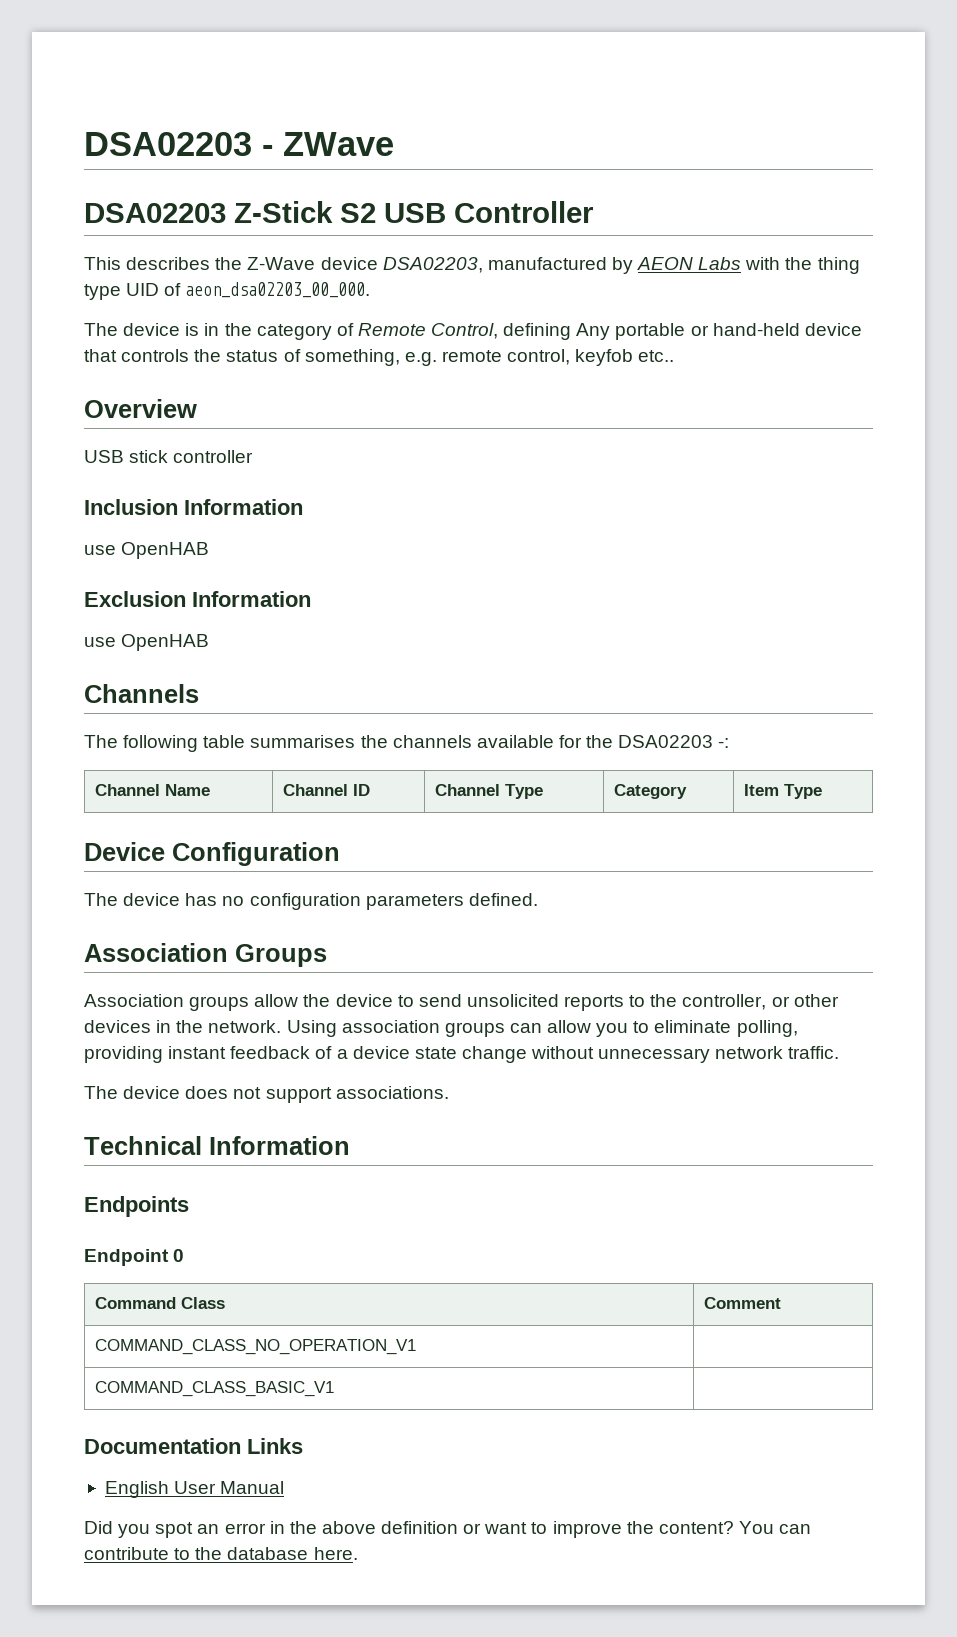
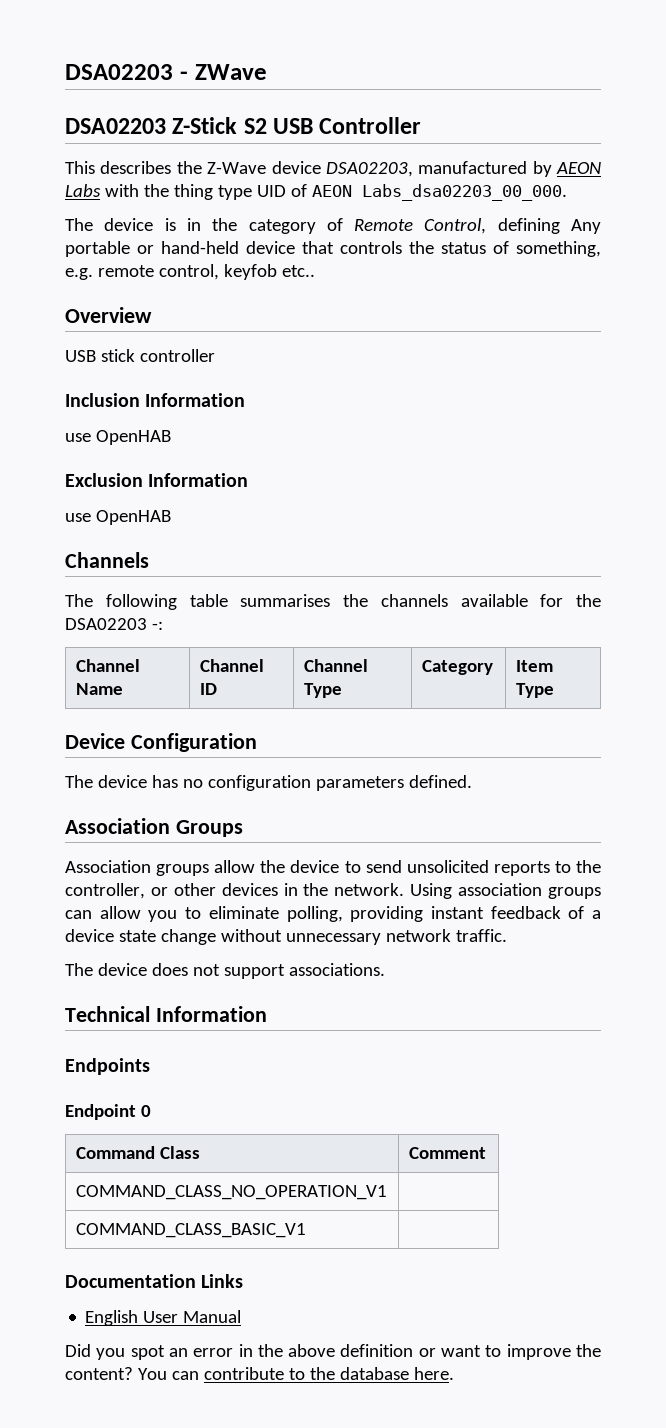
[185,282,371,298] aeon_dsa02203_00_000. -> [311,184,567,201] AEON Labs_dsa02203_00_000.

